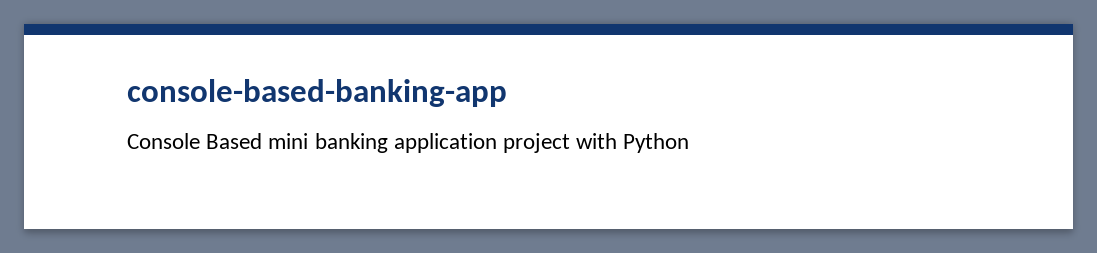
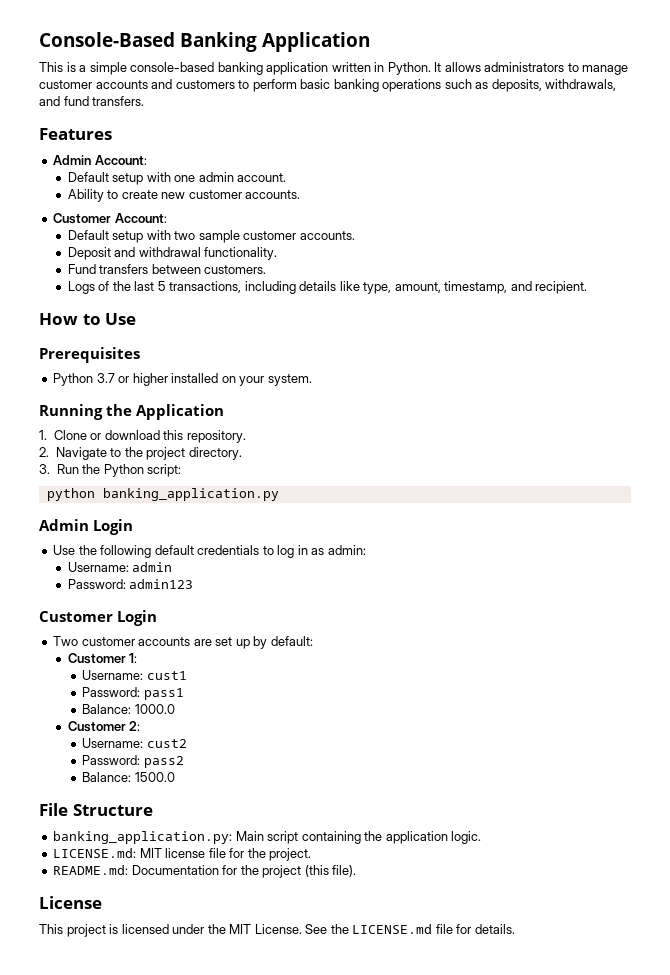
[127,79,507,107] [127,133,690,153] console-based-banking-app // Console Based mini banking application project with Python -> [39,32,371,52] [39,62,629,75] [39,79,617,92] [39,96,145,106] [39,128,112,140] [53,155,147,165] [67,172,287,185] [67,189,301,202] [53,213,167,224] [67,230,355,243] [67,247,278,260] [67,264,267,274] [67,281,588,294] [39,313,137,325] [39,347,140,363] [53,373,312,386] [39,404,225,420] [39,430,246,443] [39,447,242,460] [39,464,182,477] [46,488,279,501] [39,519,134,535] [53,545,366,558] [67,562,173,572] [67,579,194,589] [39,610,158,626] [53,636,313,649] [67,653,138,664] [82,670,187,680] [82,687,184,700] [82,704,175,714] [67,721,141,732] [82,738,187,748] [82,755,184,768] [82,772,175,782] [39,803,153,816] [53,831,482,844] [53,848,312,861] [53,865,357,878] [39,896,102,909] [39,924,515,937] Console-Based Banking Application // This is a simple console-based banking application written in Python. It allows administrators to manage customer accounts and customers to perform basic banking operations such as deposits, withdrawals, and fund transfers. // Features // Admin Account: // Default setup with one admin account. // Ability to create new customer accounts. // Customer Account: // Default setup with two sample customer accounts. // Deposit and withdrawal functionality. // Fund transfers between customers. // Logs of the last 5 transactions, including details like type, amount, timestamp, and recipient. // How to Use // Prerequisites // Python 3.7 or higher installed on your system. // Running the Application // 1. Clone or download this repository. // 2. Navigate to the project directory. // 3. Run the Python script: // python banking_application.py // Admin Login // Use the following default credentials to log in as admin: // Username: admin // Password: admin123 // Customer Login // Two customer accounts are set up by default: // Customer 1: // Username: cust1 // Password: pass1 // Balance: 1000.0 // Customer 2: // Username: cust2 // Password: pass2 // Balance: 1500.0 // File Structure // banking_application.py: Main script containing the application logic. // LICENSE.md: MIT license file for the project. // README.md: Documentation for the project (this file). // License // This project is licensed under the MIT License. See the LICENSE.md file for details.

